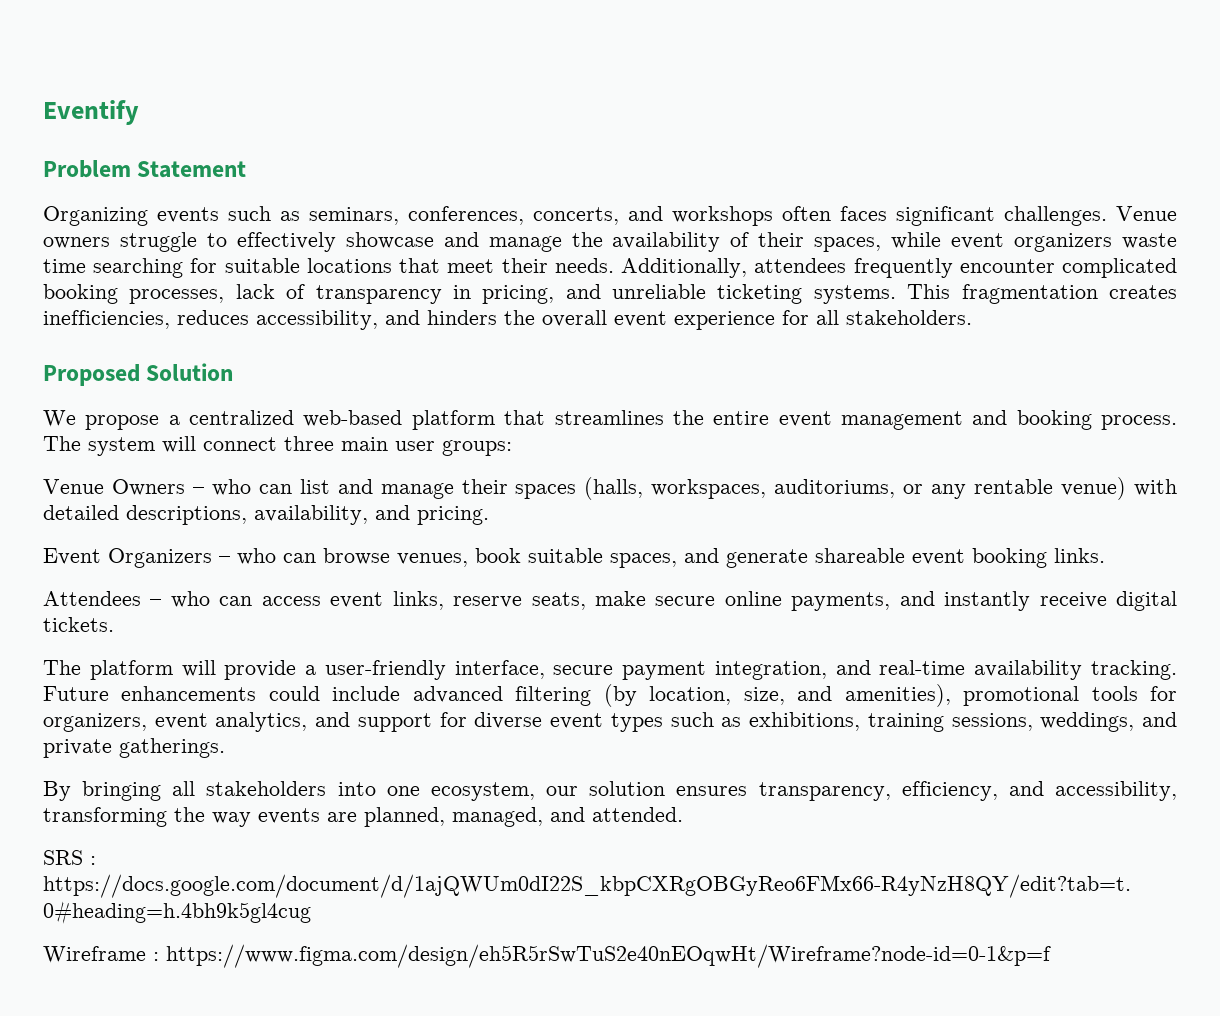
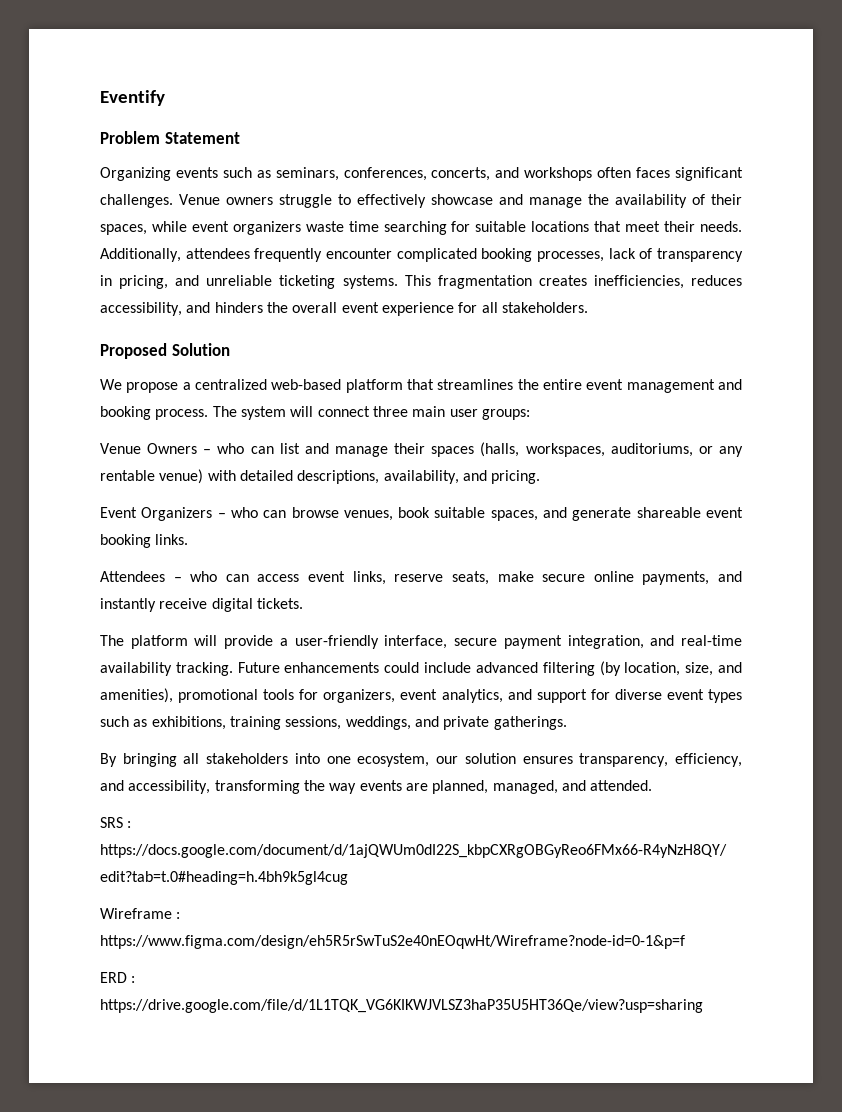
(1051, 956) none -> [100,972,136,983] [100,999,703,1013] // ERD : https://drive.google.com/file/d/1L1TQK_VG6KIKWJVLSZ3haP35U5HT36Qe/view?usp=sharing

